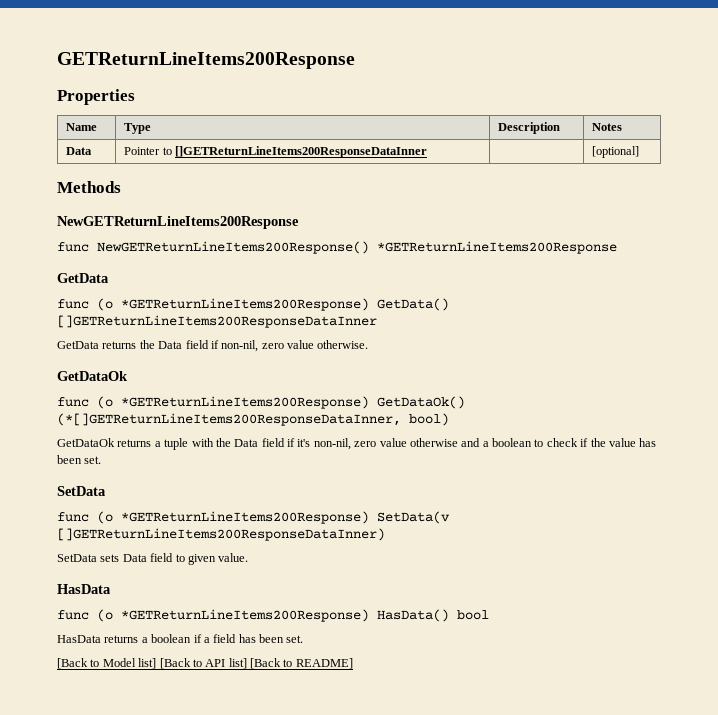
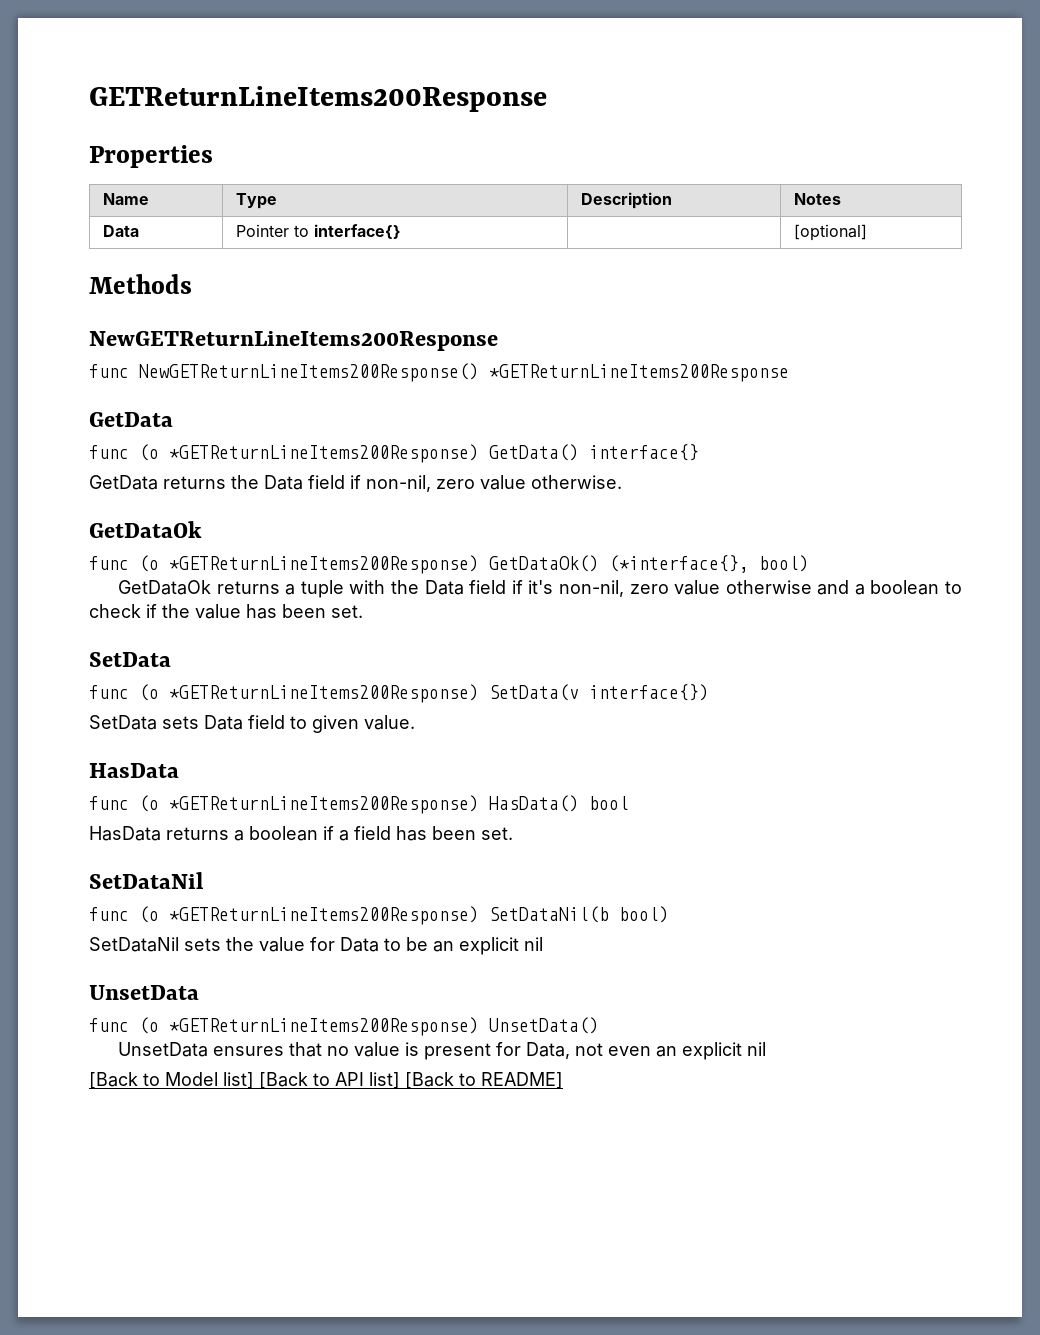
[175,146,428,158] []GETReturnLineItems200ResponseDataInner -> [314,224,402,239] interface{}
[57,315,377,328] []GETReturnLineItems200ResponseDataInner -> [589,444,699,461] interface{}
[57,413,401,426] (*[]GETReturnLineItems200ResponseDataInner, -> [609,555,749,573] (*interface{},
[57,528,385,541] []GETReturnLineItems200ResponseDataInner) -> [589,684,709,701] interface{})
(304, 639) none -> [89,872,203,889] [89,906,669,925] [89,937,543,955] [89,985,199,1000] [89,1017,599,1036] [118,1042,767,1060] // SetDataNil // func (o *GETReturnLineItems200Response) SetDataNil(b bool) // SetDataNil sets the value for Data to be an explicit nil // UnsetData // func (o *GETReturnLineItems200Response) UnsetData() // UnsetData ensures that no value is present for Data, not even an explicit nil

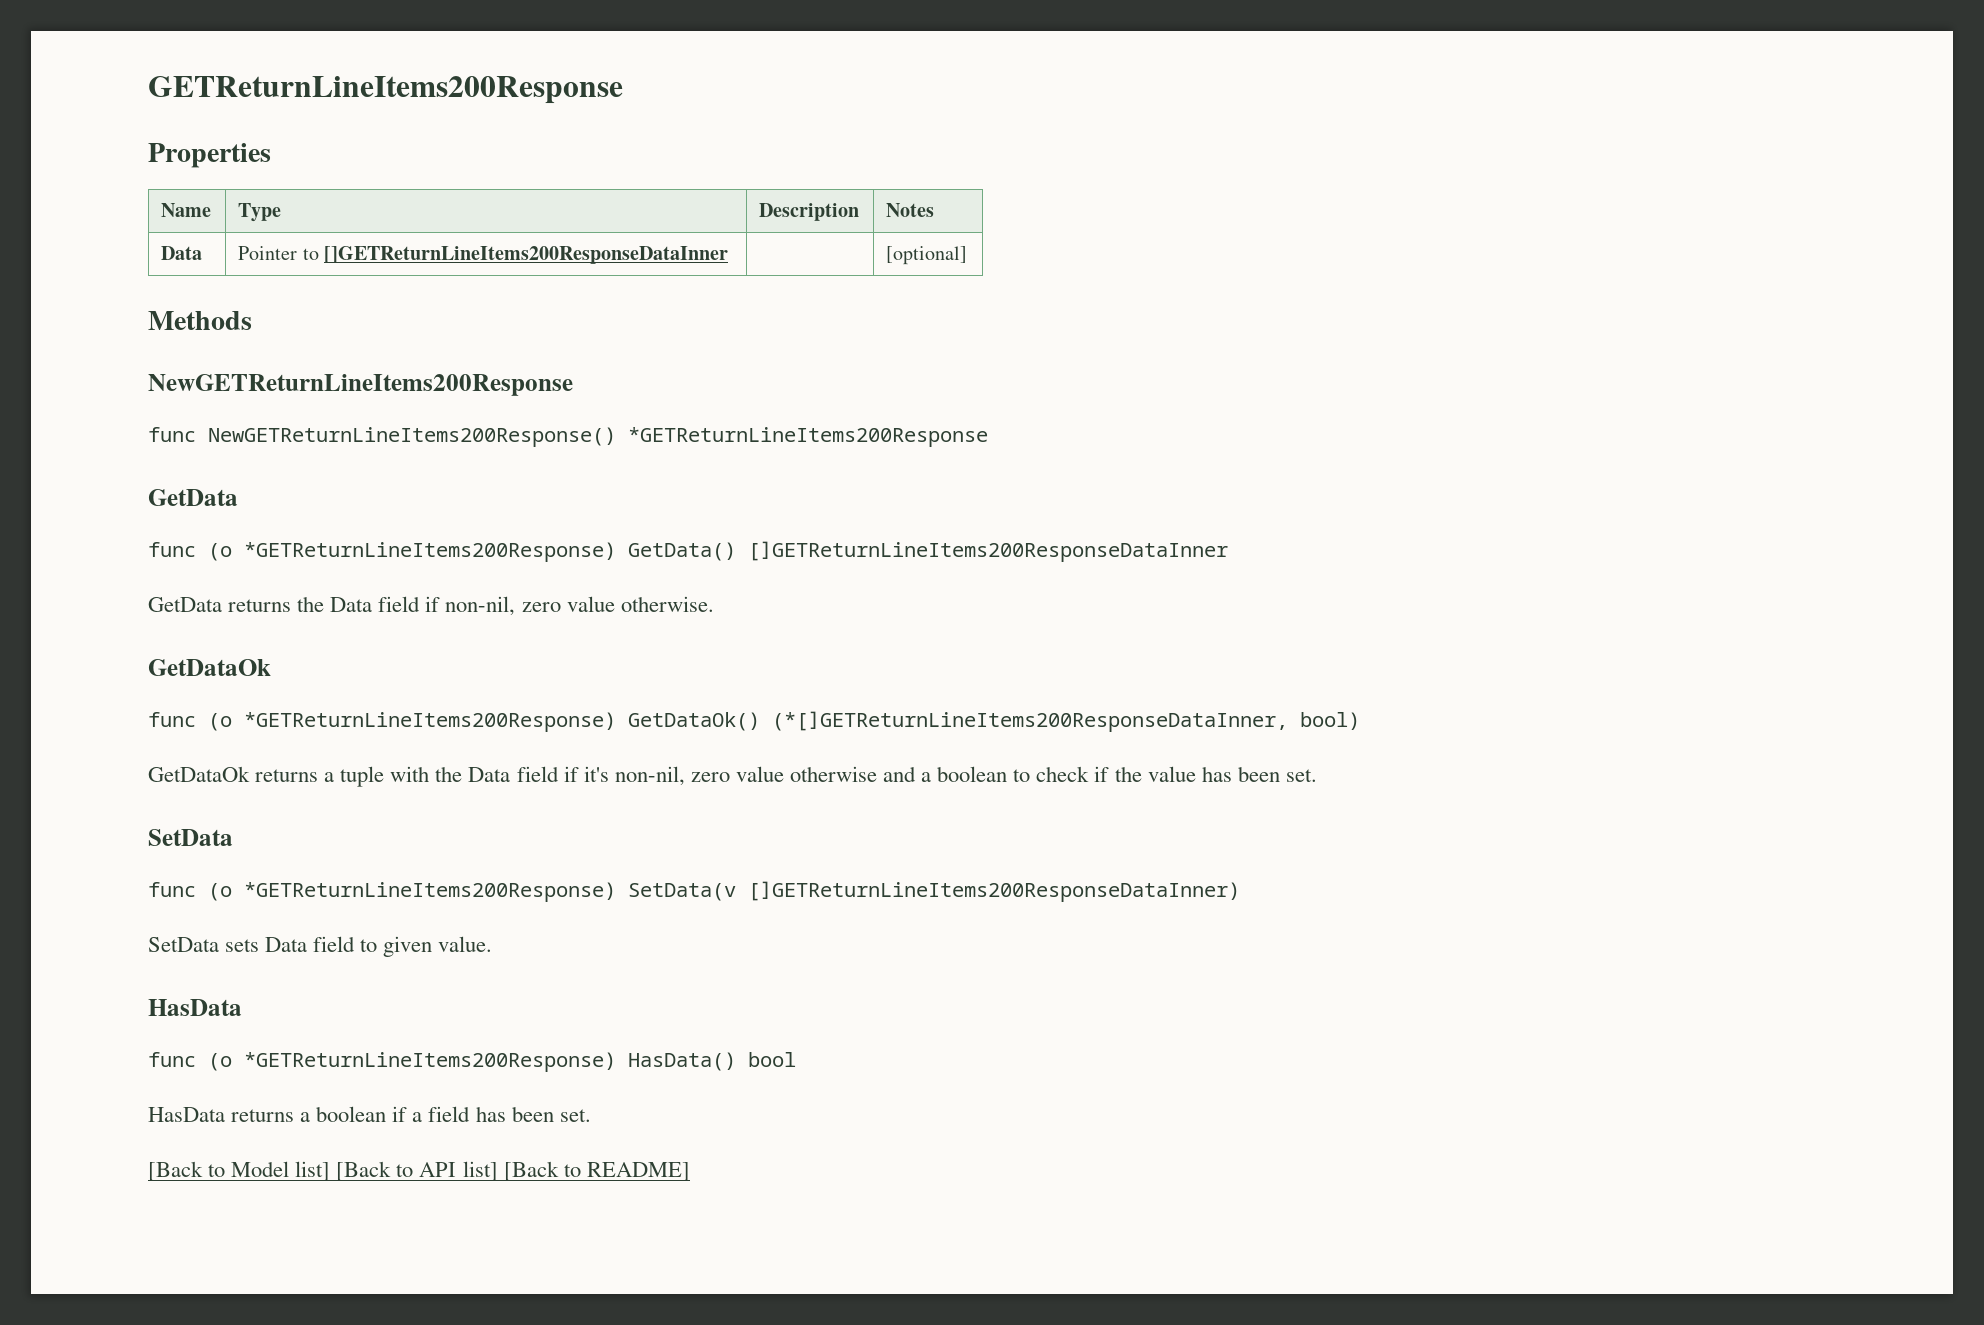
[314,224,402,239] interface{} -> [324,246,729,264] []GETReturnLineItems200ResponseDataInner
[589,444,699,461] interface{} -> [748,541,1228,562] []GETReturnLineItems200ResponseDataInner
[609,555,749,573] (*interface{}, -> [772,711,1288,732] (*[]GETReturnLineItems200ResponseDataInner,
[589,684,709,701] interface{}) -> [748,881,1240,902] []GETReturnLineItems200ResponseDataInner)
[89,872,203,889] [89,906,669,925] [89,937,543,955] [89,985,199,1000] [89,1017,599,1036] [118,1042,767,1060] // SetDataNil // func (o *GETReturnLineItems200Response) SetDataNil(b bool) // SetDataNil sets the value for Data to be an explicit nil // UnsetData // func (o *GETReturnLineItems200Response) UnsetData() // UnsetData ensures that no value is present for Data, not even an explicit nil -> (591, 1115) none

